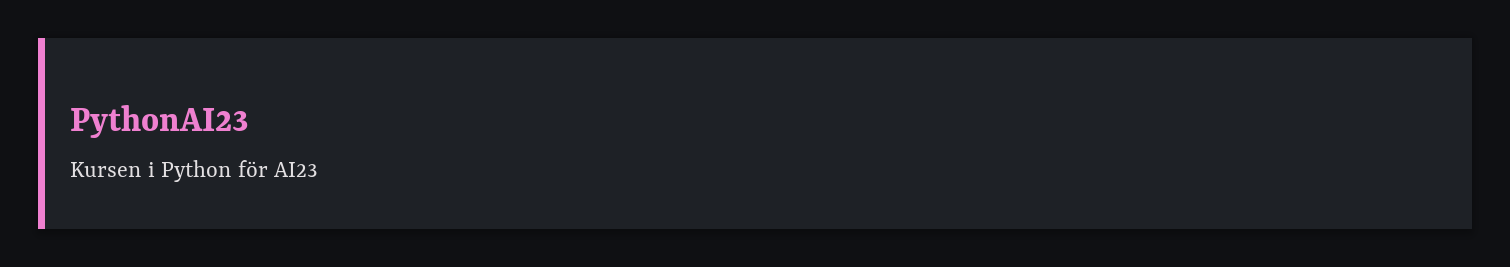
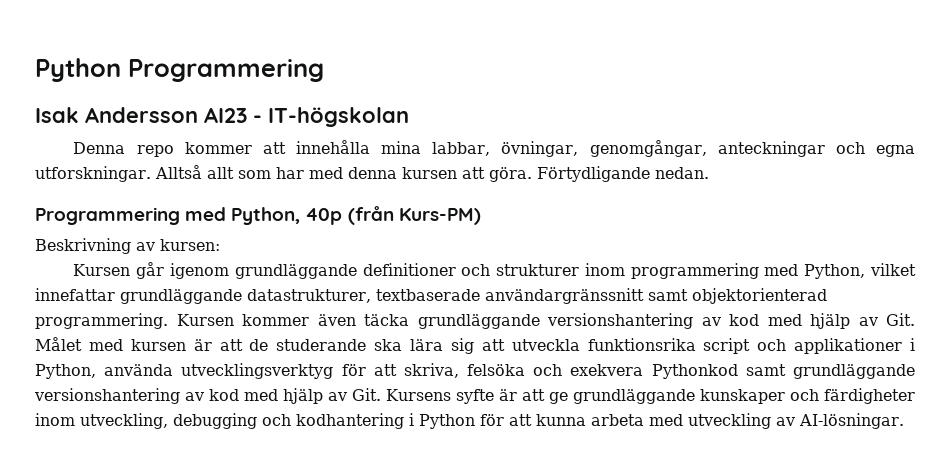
[70,105,248,138] [70,160,319,182] PythonAI23 // Kursen i Python för AI23 -> [35,58,324,82] [35,107,409,127] [73,140,915,157] [35,165,709,182] [35,206,481,225] [35,238,220,254] [73,262,916,279] [35,288,827,304] [35,313,915,329] [35,337,915,354] [35,363,915,379] [34,388,915,404] [35,413,904,429] Python Programmering // Isak Andersson AI23 - IT-högskolan // Denna repo kommer att innehålla mina labbar, övningar, genomgångar, anteckningar och egna utforskningar. Alltså allt som har med denna kursen att göra. Förtydligande nedan. // Programmering med Python, 40p (från Kurs-PM) // Beskrivning av kursen: // Kursen går igenom grundläggande definitioner och strukturer inom programmering med Python, vilket innefattar grundläggande datastrukturer, textbaserade användargränssnitt samt objektorienterad programmering. Kursen kommer även täcka grundläggande versionshantering av kod med hjälp av Git. Målet med kursen är att de studerande ska lära sig att utveckla funktionsrika script och applikationer i Python, använda utvecklingsverktyg för att skriva, felsöka och exekvera Pythonkod samt grundläggande versionshantering av kod med hjälp av Git. Kursens syfte är att ge grundläggande kunskaper och färdigheter inom utveckling, debugging och kodhantering i Python för att kunna arbeta med utveckling av AI-lösningar.

